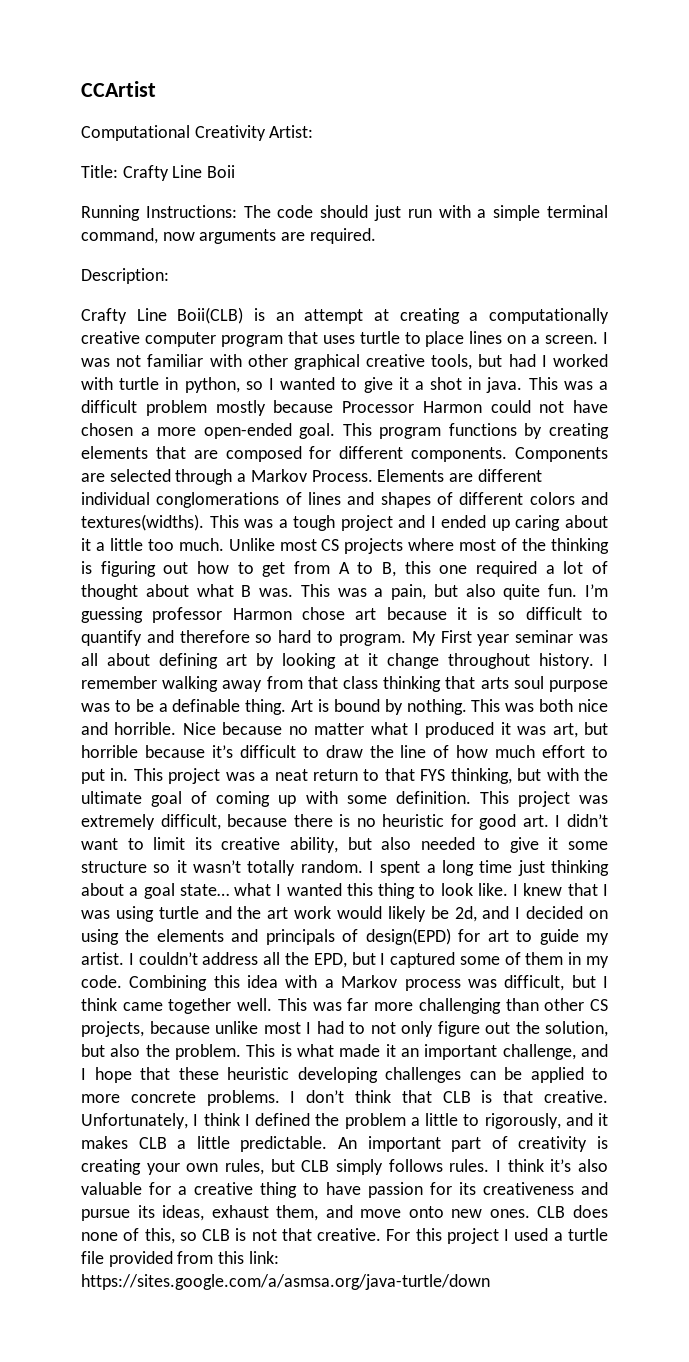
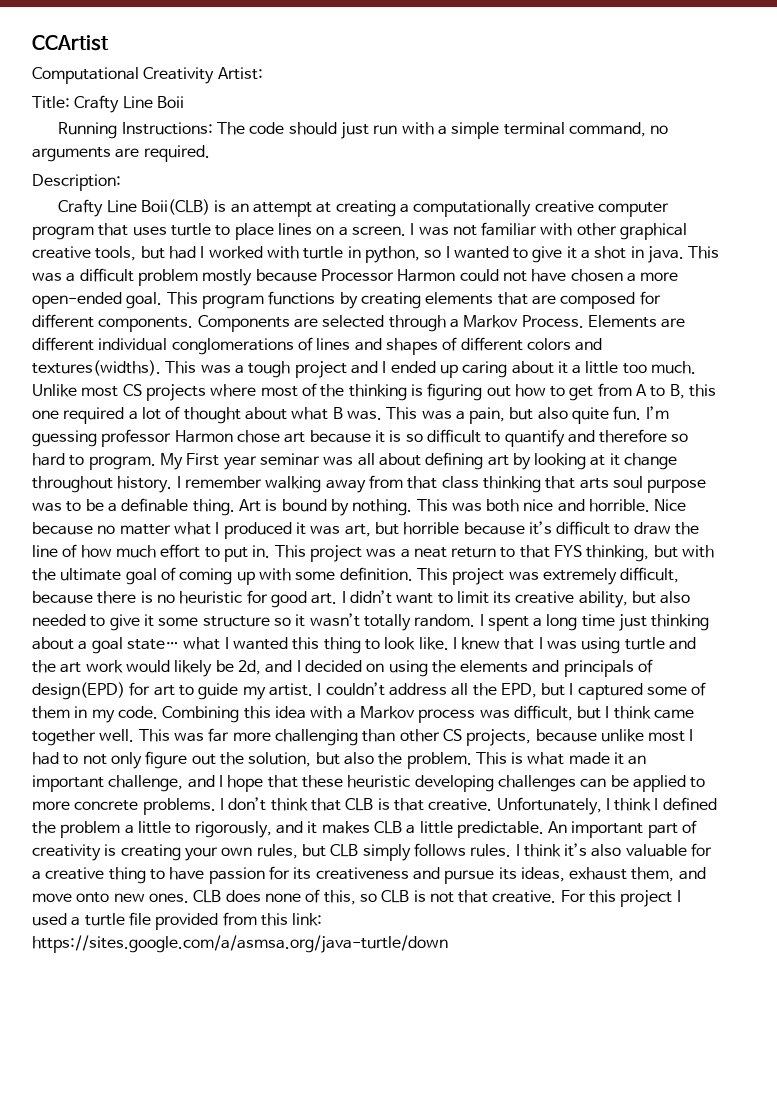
[162,232,195,241] now -> [650,125,669,134] no

